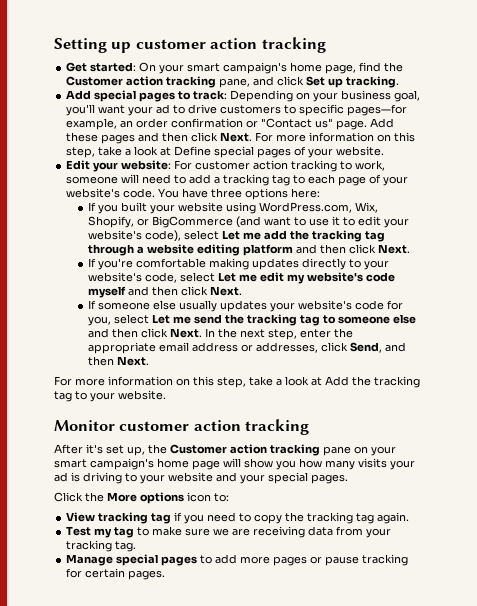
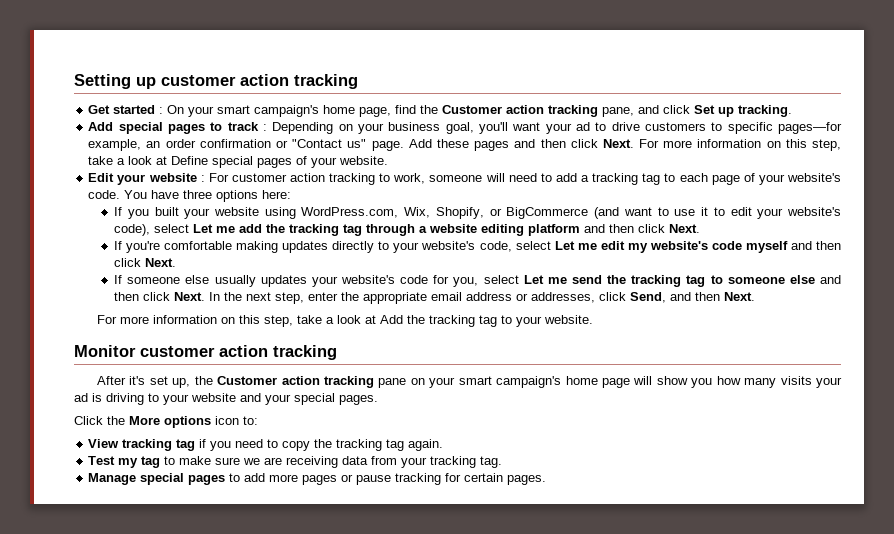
[90,62,137,72] started: -> [113,105,164,114] started :
[193,90,228,100] track: -> [227,122,267,131] track :
[121,160,172,170] website: -> [148,173,205,182] website :

